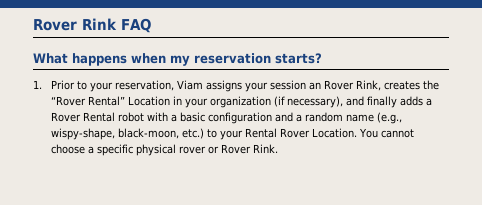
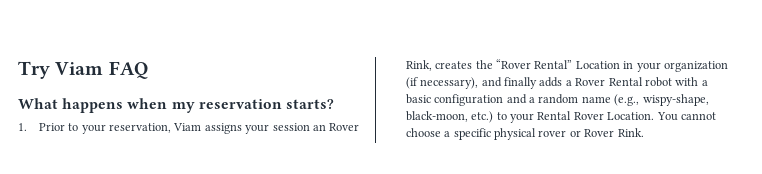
[33,18,117,31] Rover Rink -> [18,61,104,79] Try Viam

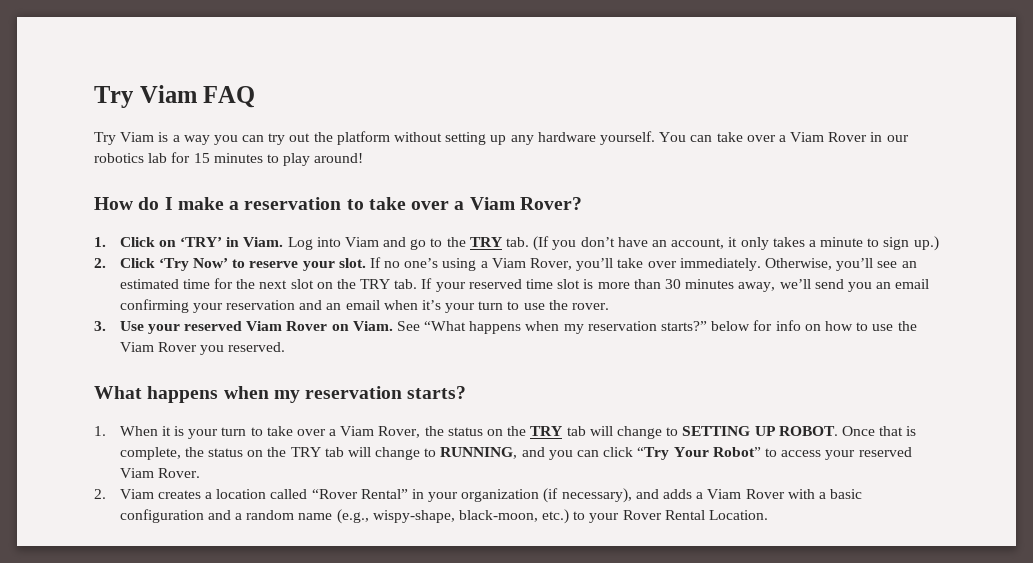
(148, 70) none -> [94,131,909,145] [94,152,364,166] [94,197,582,210] [94,236,939,251] [94,257,917,271] [119,278,930,292] [119,299,610,313] [94,320,917,334] [119,342,286,355] // Try Viam is a way you can try out the platform without setting up any hardware yourself. You can take over a Viam Rover in our robotics lab for 15 minutes to play around! // How do I make a reservation to take over a Viam Rover? // 1. Click on ‘TRY’ in Viam. Log into Viam and go to the TRY tab. (If you don’t have an account, it only takes a minute to sign up.) // 2. Click ‘Try Now’ to reserve your slot. If no one’s using a Viam Rover, you’ll take over immediately. Otherwise, you’ll see an estimated time for the next slot on the TRY tab. If your reserved time slot is more than 30 minutes away, we’ll send you an email confirming your reservation and an email when it’s your turn to use the rover. // 3. Use your reserved Viam Rover on Viam. See “What happens when my reservation starts?” below for info on how to use the Viam Rover you reserved.
[38,123,360,134] [405,60,493,71] Prior to your reservation, Viam assigns your session an Rover Rink, creates the -> [119,426,917,439] [119,447,912,460] [119,468,200,478] [94,489,308,499] When it is your turn to take over a Viam Rover, the status on the TRY tab will change to SETTING UP ROBOT. Once that is complete, the status on the TRY tab will change to RUNNING, and you can click “Try Your Robot” to access your reserved Viam Rover. // 2. Viam creates a location called
[575,61,620,69] Location -> (408, 494) none
[504,77,538,89] finally -> (659, 494) none
[575,77,672,87] Rover Rental robot -> [707,489,785,499] Viam Rover
[537,111,716,121] [405,128,644,140] Rental Rover Location. You cannot choose a specific physical rover or Rover Rink. -> [622,510,769,520] Rover Rental Location.

